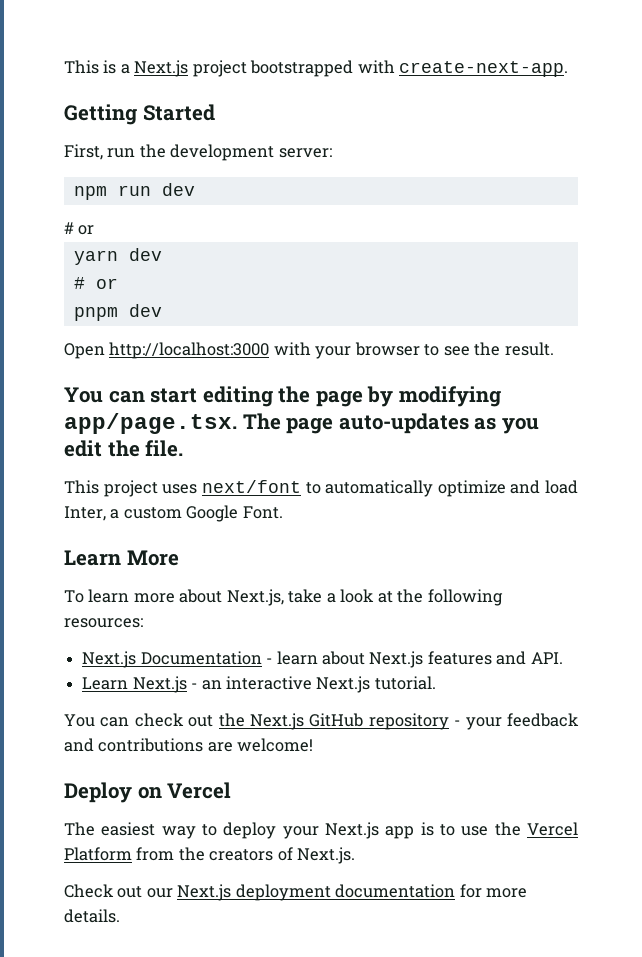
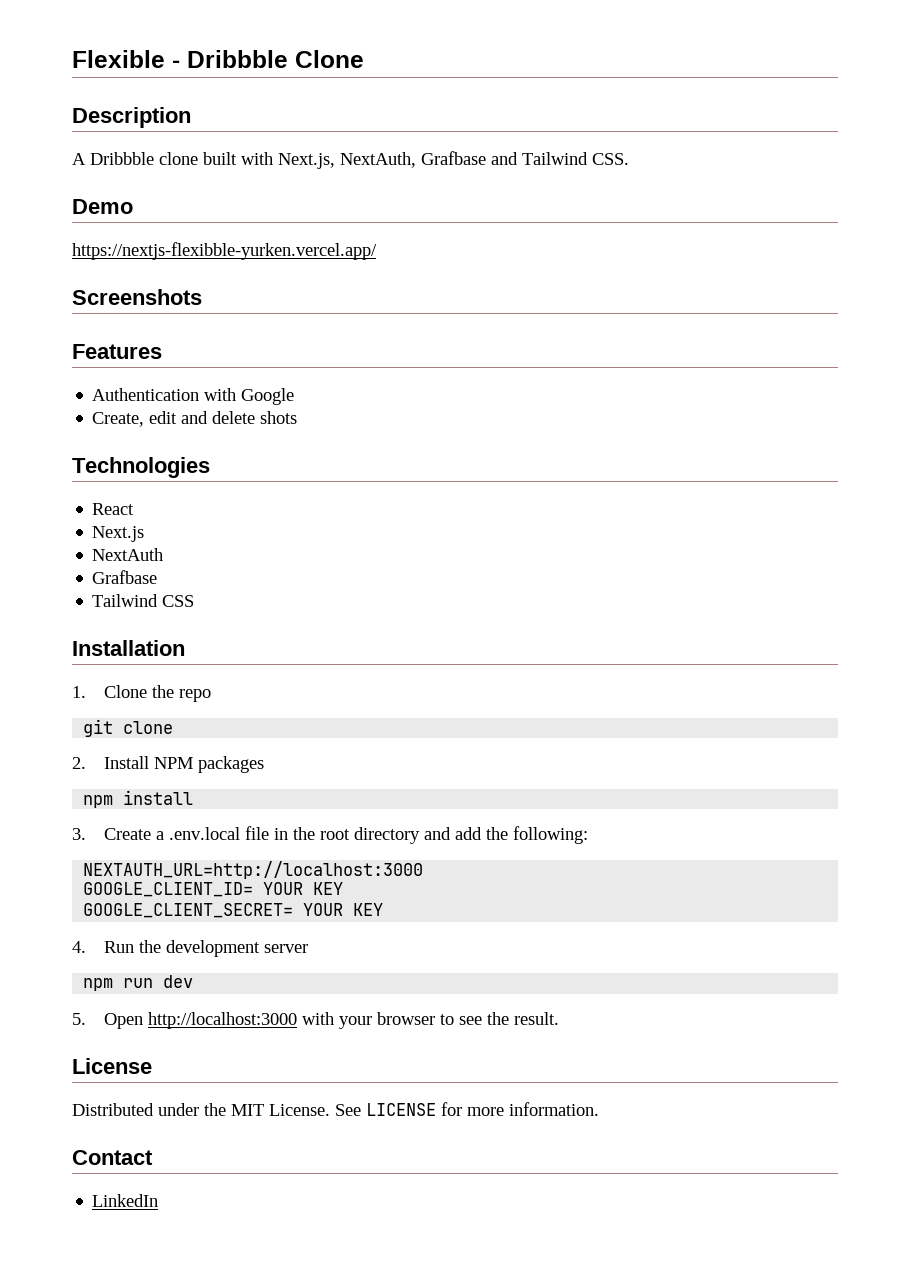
[64,60,569,77] [64,104,215,125] [64,144,136,160] This is a Next.js project bootstrapped with create-next-app. // Getting Started // First, run -> [72,50,364,68] [72,107,191,128] [72,151,629,169] [72,199,133,214] [72,242,377,260] [72,289,202,305] [72,344,162,359] [92,388,295,405] [92,411,298,427] [72,457,210,478] [92,503,135,515] [92,526,145,542] [92,548,164,561] [92,570,158,584] [92,594,195,607] [72,640,185,656] [72,685,212,702] [83,719,174,737] [72,756,265,773] [83,790,194,808] [72,826,589,844] [83,861,424,879] [83,882,344,897] [83,903,384,918] [72,941,135,953] Flexible - Dribbble Clone // Description // A Dribbble clone built with Next.js, NextAuth, Grafbase and Tailwind CSS. // Demo // https://nextjs-flexibble-yurken.vercel.app/ // Screenshots // Features // Authentication with Google // Create, edit and delete shots // Technologies // React // Next.js // NextAuth // Grafbase // Tailwind CSS // Installation // 1. Clone the repo // git clone // 2. Install NPM packages // npm install // 3. Create a .env.local file in the root directory and add the following: // NEXTAUTH_URL=http://localhost:3000 // GOOGLE_CLIENT_ID= YOUR KEY // GOOGLE_CLIENT_SECRET= YOUR KEY // 4. Run
[278,148,332,158] server: -> [264,944,309,953] server
[64,222,95,235] [73,248,162,265] [73,277,118,289] [73,304,162,321] # or // yarn dev // # or // pnpm dev // -> [72,1013,86,1025] 5.
[64,386,501,407] [64,413,539,434] [64,440,184,457] [64,480,578,497] [64,505,283,522] [64,550,179,566] [64,589,503,606] [64,618,143,628] [82,651,563,668] [82,676,436,693] [64,713,579,730] [64,738,314,752] [64,782,232,803] [64,822,578,839] [64,847,356,864] [64,884,528,901] [64,909,120,923] You can start editing the page by modifying app/page.tsx. The page auto-updates as you edit the file. // This project uses next/font to automatically optimize and load Inter, a custom Google Font. // Learn More // To learn more about Next.js, take a look at the following resources: // Next.js Documentation - learn about Next.js features and API. // Learn Next.js - an interactive Next.js tutorial. // You can check out the Next.js GitHub repository - your feedback and contributions are welcome! // Deploy on Vercel // The easiest way to deploy your Next.js app is to use the Vercel Platform from the creators of Next.js. // Check out our Next.js deployment documentation for more details. -> [72,1058,152,1074] [72,1102,599,1116] [72,1150,153,1165] [92,1194,159,1207] License // Distributed under the MIT License. See LICENSE for more information. // Contact // LinkedIn

